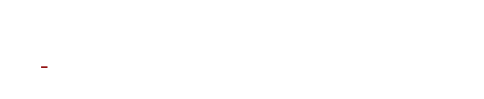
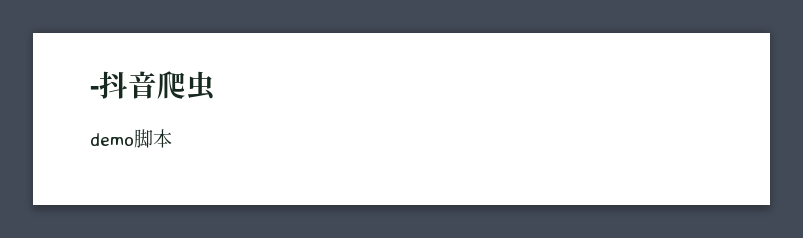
(49, 69) none -> [99,71,216,101] [90,129,172,148] 抖音爬虫 // demo脚本

